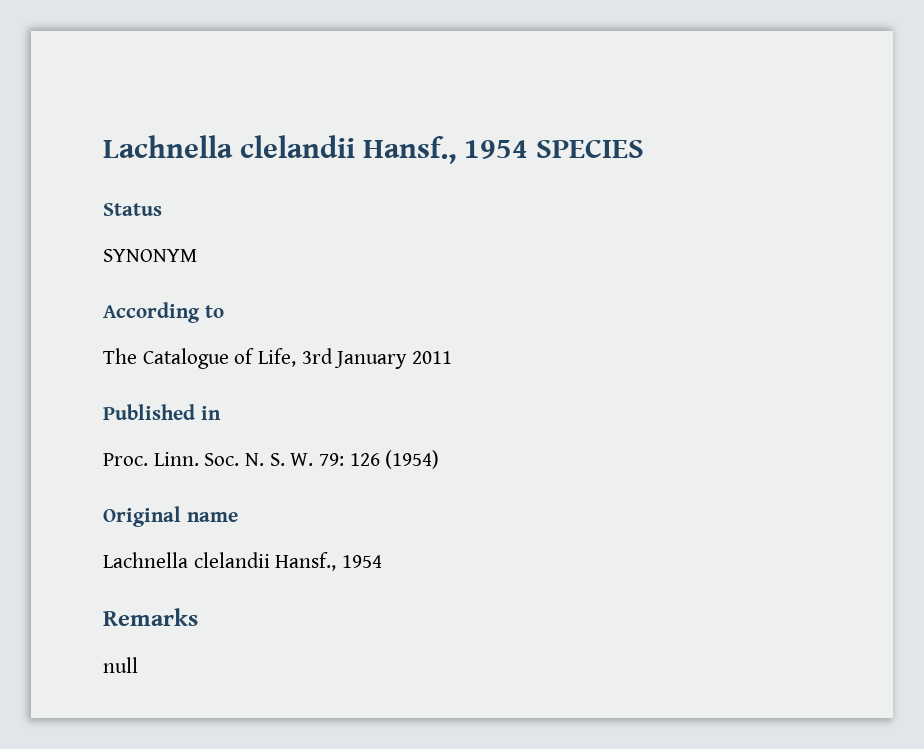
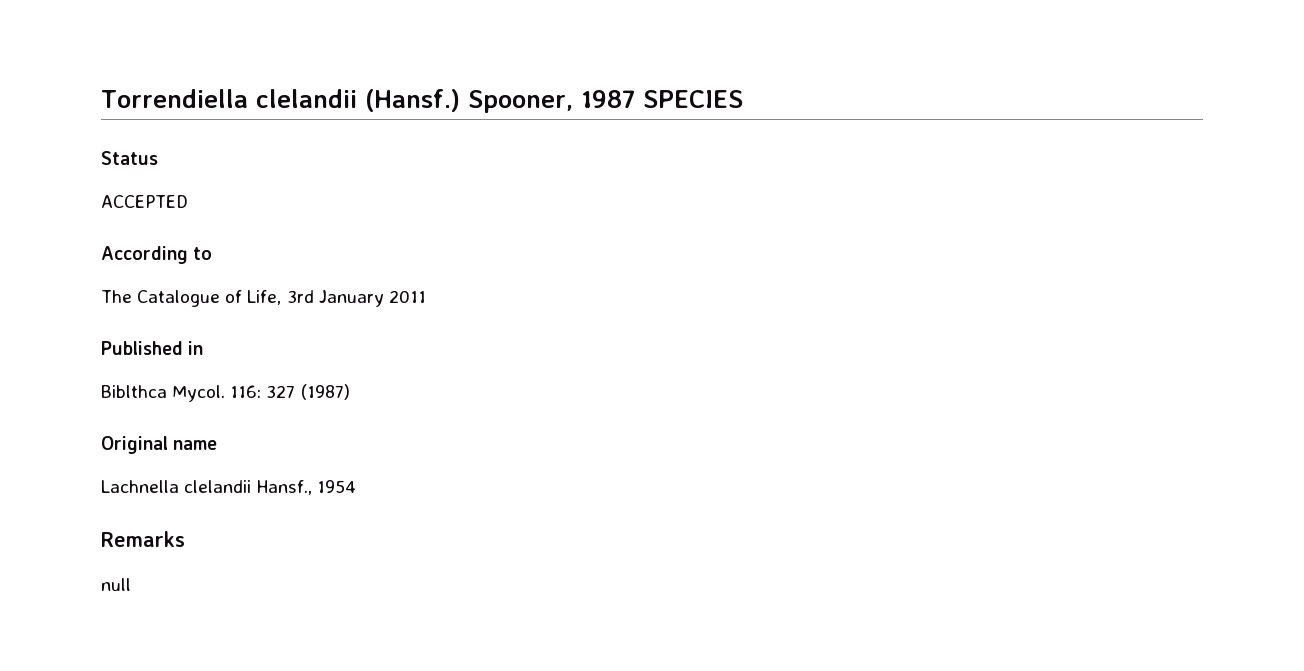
[103,135,528,164] Lachnella clelandii Hansf., 1954 -> [101,89,635,113] Torrendiella clelandii (Hansf.) Spooner, 1987
[103,249,197,262] SYNONYM -> [101,195,188,208] ACCEPTED
[103,450,440,469] Proc. Linn. Soc. N. S. W. 79: 126 (1954) -> [101,384,350,402] Biblthca Mycol. 116: 327 (1987)

